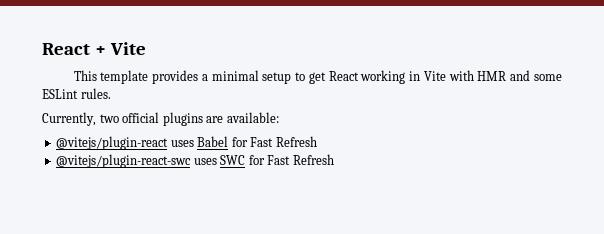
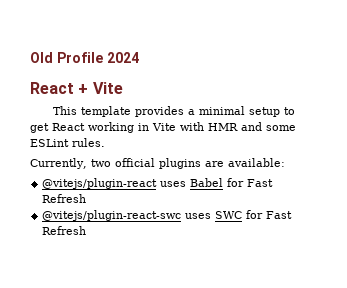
(42, 49) none -> [30,52,139,63] Old Profile 2024 //

